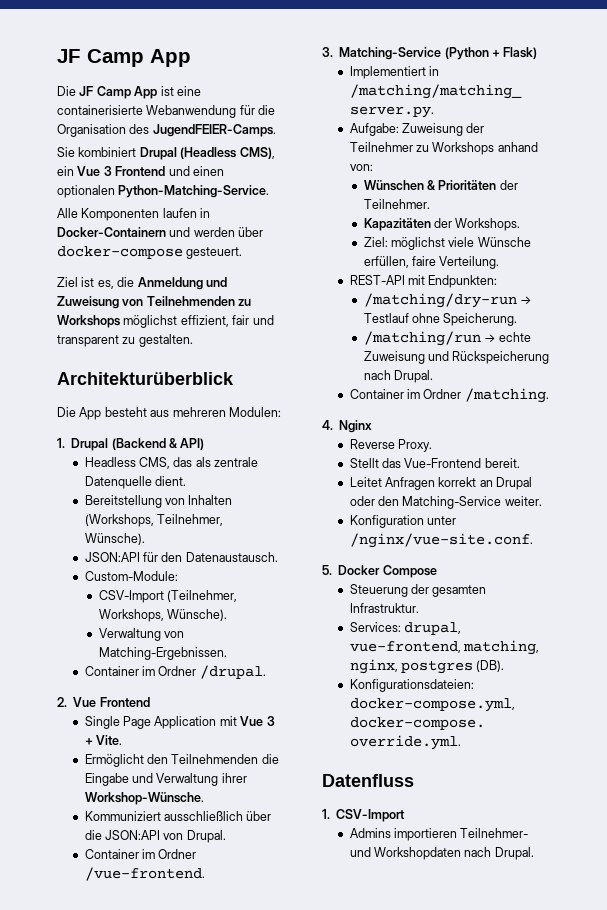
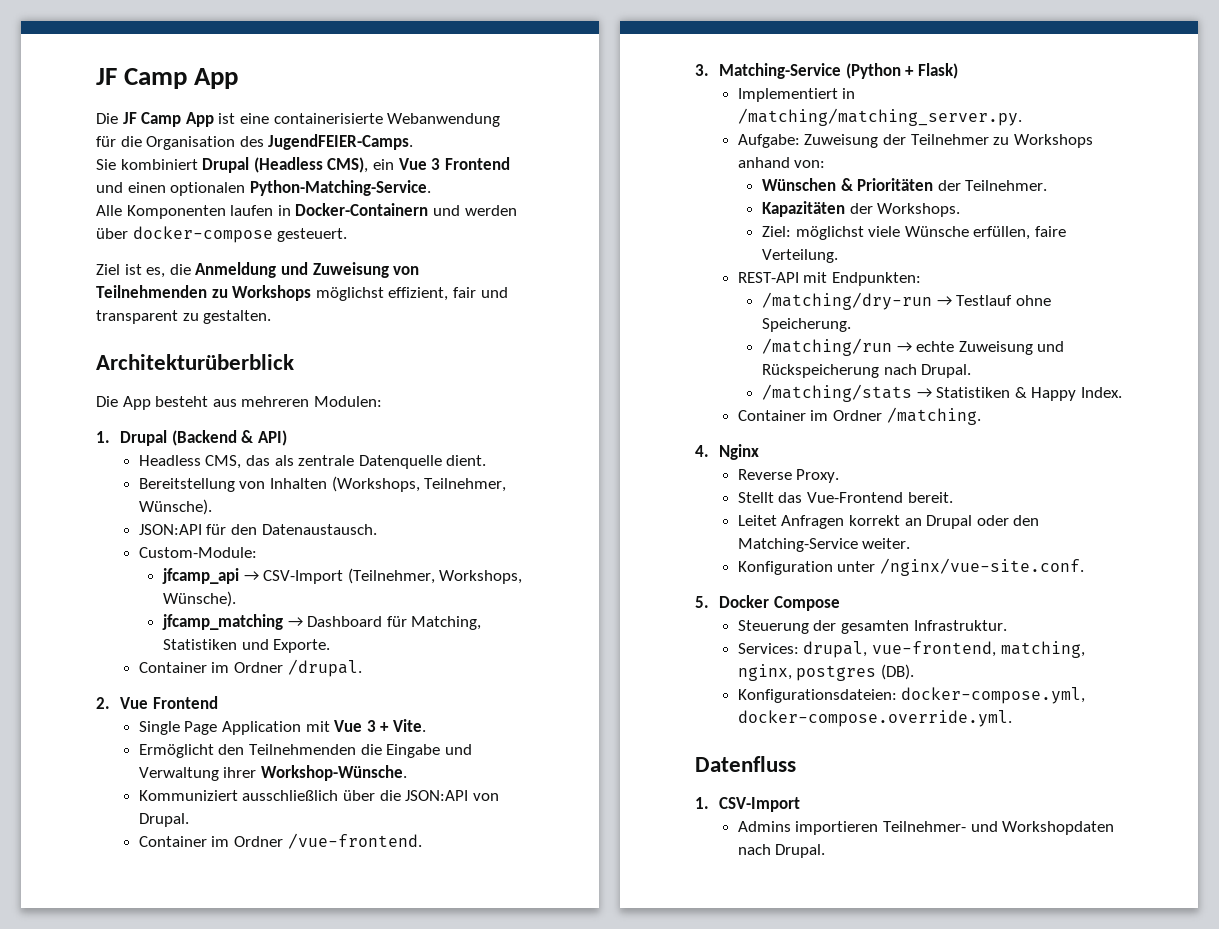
(178, 576) none -> [161,568,259,584] jfcamp_api →
[98,628,185,641] [98,647,227,660] Verwaltung von Matching-Ergebnissen. -> [161,614,482,630] [162,639,331,653] jfcamp_matching → Dashboard für Matching, Statistiken und Exporte.
(434, 376) none -> [761,384,1122,402] // /matching/stats → Statistiken & Happy Index.

